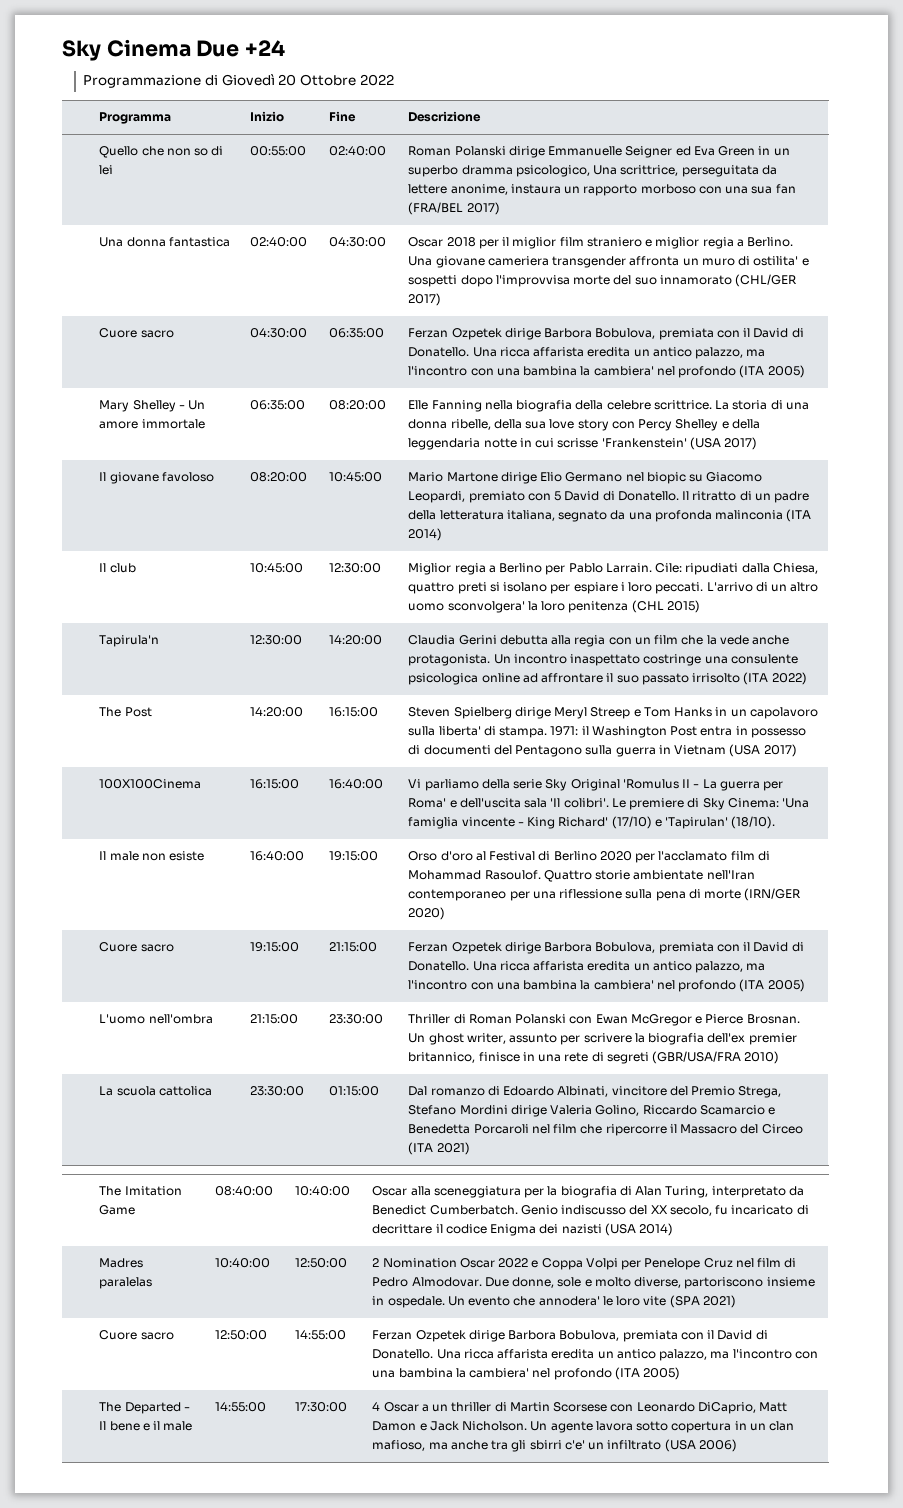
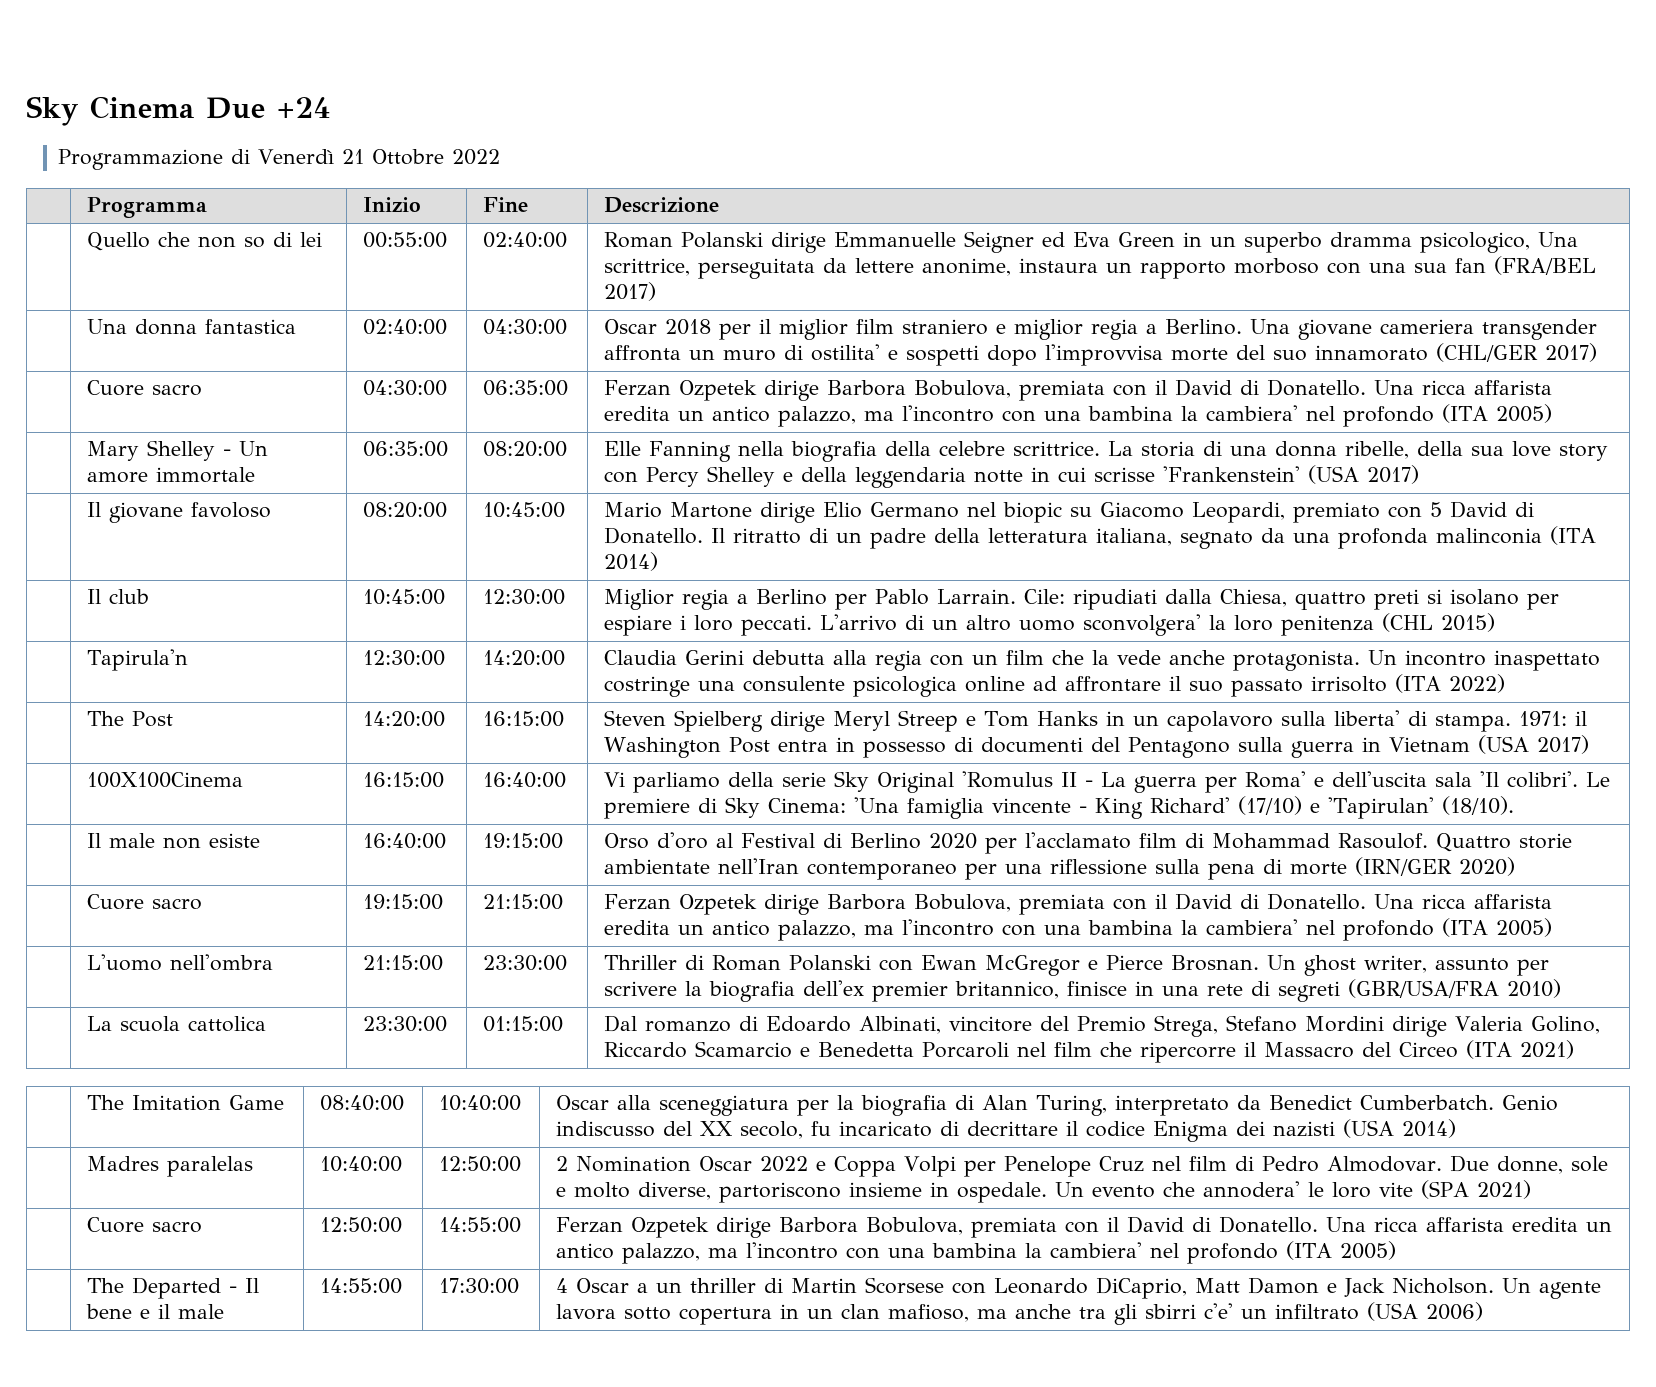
[221,74,297,86] Giovedì 20 -> [258,149,365,164] Venerdì 21

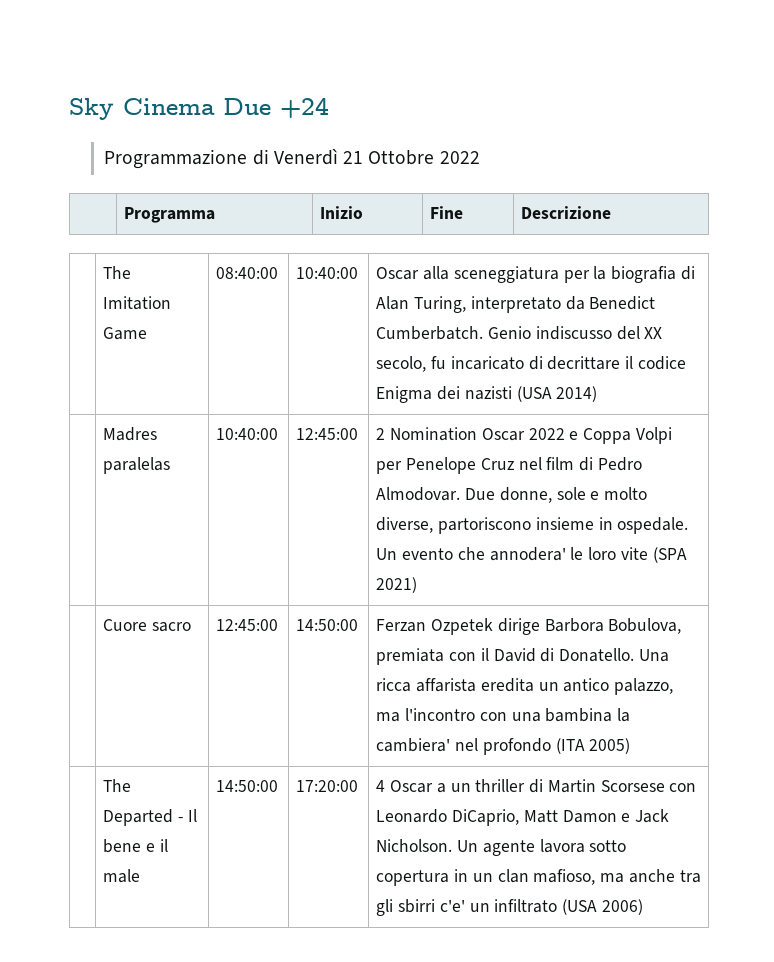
[87,232,323,251] [363,232,448,248] [483,232,568,248] [604,231,1579,253] [604,256,1597,279] [604,282,657,301] [87,319,297,335] [363,319,448,335] [483,319,568,335] [604,319,1598,340] [604,343,1598,366] [87,380,203,396] [363,380,448,396] [483,380,569,396] [604,379,1553,401] [604,404,1553,427] [87,440,269,461] [87,467,256,483] [363,441,449,457] [483,441,568,457] [604,441,1609,462] [604,465,1420,488] [87,502,272,523] [363,502,448,518] [483,502,566,518] [604,501,1535,523] [604,526,1597,549] [604,552,659,571] [87,589,150,604] [363,589,446,605] [483,589,566,605] [604,589,1560,610] [604,613,1496,636] [87,649,189,671] [363,650,446,666] [483,650,566,666] [604,650,1601,671] [604,674,1506,697] [87,711,174,727] [363,711,446,727] [483,711,565,727] [604,710,1588,732] [604,735,1590,758] [87,772,244,788] [363,772,445,788] [483,772,567,788] [604,771,1611,793] [604,796,1515,819] [87,833,261,849] [363,833,447,849] [483,833,564,849] [604,832,1573,854] [604,857,1516,880] [87,894,203,910] [363,894,444,910] [483,894,564,910] [604,893,1553,915] [604,918,1553,941] [87,954,274,971] [363,955,444,971] [483,955,568,971] [604,955,1550,976] [604,979,1562,1002] [87,1016,267,1032] [363,1016,448,1032] [483,1016,564,1032] [604,1015,1601,1037] [604,1040,1575,1063] // | Quello che non so di lei | 00:55:00 | 02:40:00 | Roman Polanski dirige Emmanuelle Seigner ed Eva Green in un superbo dramma psicologico, Una scrittrice, perseguitata da lettere anonime, instaura un rapporto morboso con una sua fan (FRA/BEL 2017) // | Una donna fantastica | 02:40:00 | 04:30:00 | Oscar 2018 per il miglior film straniero e miglior regia a Berlino. Una giovane cameriera transgender affronta un muro di ostilita' e sospetti dopo l'improvvisa morte del suo innamorato (CHL/GER 2017) // | Cuore sacro | 04:30:00 | 06:35:00 | Ferzan Ozpetek dirige Barbora Bobulova, premiata con il David di Donatello. Una ricca affarista eredita un antico palazzo, ma l'incontro con una bambina la cambiera' nel profondo (ITA 2005) // | Mary Shelley - Un amore immortale | 06:35:00 | 08:20:00 | Elle Fanning nella biografia della celebre scrittrice. La storia di una donna ribelle, della sua love story con Percy Shelley e della leggendaria notte in cui scrisse 'Frankenstein' (USA 2017) // | Il giovane favoloso | 08:20:00 | 10:45:00 | Mario Martone dirige Elio Germano nel biopic su Giacomo Leopardi, premiato con 5 David di Donatello. Il ritratto di un padre della letteratura italiana, segnato da una profonda malinconia (ITA 2014) // | Il club | 10:45:00 | 12:30:00 | Miglior regia a Berlino per Pablo Larrain. Cile: ripudiati dalla Chiesa, quattro preti si isolano per espiare i loro peccati. L'arrivo di un altro uomo sconvolgera' la loro penitenza (CHL 2015) // | Tapirula'n | 12:30:00 | 14:20:00 | Claudia Gerini debutta alla regia con un film che la vede anche protagonista. Un incontro inaspettato costringe una consulente psicologica online ad affrontare il suo passato irrisolto (ITA 2022) // | The Post | 14:20:00 | 16:15:00 | Steven Spielberg dirige Meryl Streep e Tom Hanks in un capolavoro sulla liberta' di stampa. 1971: il Washington Post entra in possesso di documenti del Pentagono sulla guerra in Vietnam (USA 2017) // | 100X100Cinema | 16:15:00 | 16:40:00 | Vi parliamo della serie Sky Original 'Romulus II - La guerra per Roma' e dell'uscita sala 'Il colibri'. Le premiere di Sky Cinema: 'Una famiglia vincente - King Richard' (17/10) e 'Tapirulan' (18/10). // | Il male non esiste | 16:40:00 | 19:15:00 | Orso d'oro al Festival di Berlino 2020 per l'acclamato film di Mohammad Rasoulof. Quattro storie ambientate nell'Iran contemporaneo per una riflessione sulla pena di morte (IRN/GER 2020) // | Cuore sacro | 19:15:00 | 21:15:00 | Ferzan Ozpetek dirige Barbora Bobulova, premiata con il David di Donatello. Una ricca affarista eredita un antico palazzo, ma l'incontro con una bambina la cambiera' nel profondo (ITA 2005) // | L'uomo nell'ombra | 21:15:00 | 23:30:00 | Thriller di Roman Polanski con Ewan McGregor e Pierce Brosnan. Un ghost writer, assunto per scrivere la biografia dell'ex premier britannico, finisce in una rete di segreti (GBR/USA/FRA 2010) // | La scuola cattolica | 23:30:00 | 01:15:00 | Dal romanzo di Edoardo Albinati, vincitore del Premio Strega, Stefano Mordini dirige Valeria Golino, Riccardo Scamarcio e Benedetta Porcaroli nel film che ripercorre il Massacro del Circeo (ITA 2021) -> (612, 212) none
[439,1156,522,1172] 12:50:00 -> [296,428,359,440] 12:45:00
[320,1217,403,1233] [439,1217,522,1233] 12:50:00 | 14:55:00 -> [216,619,279,631] [296,619,359,631] 12:45:00 | 14:50:00
[320,1278,403,1294] [439,1278,520,1294] 14:55:00 | 17:30:00 -> [216,780,279,792] [296,780,359,792] 14:50:00 | 17:20:00

